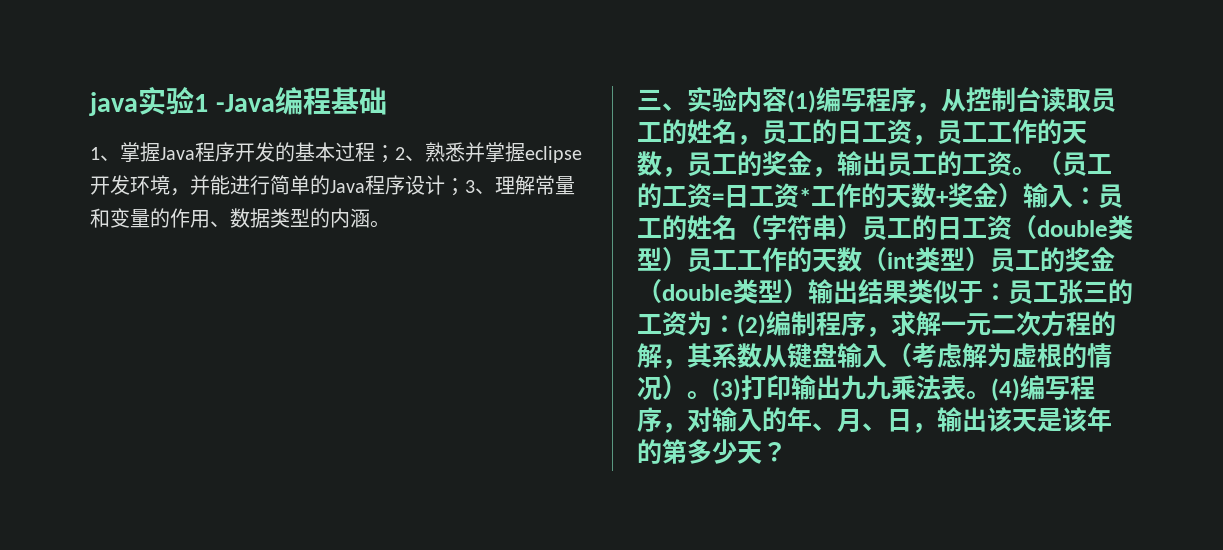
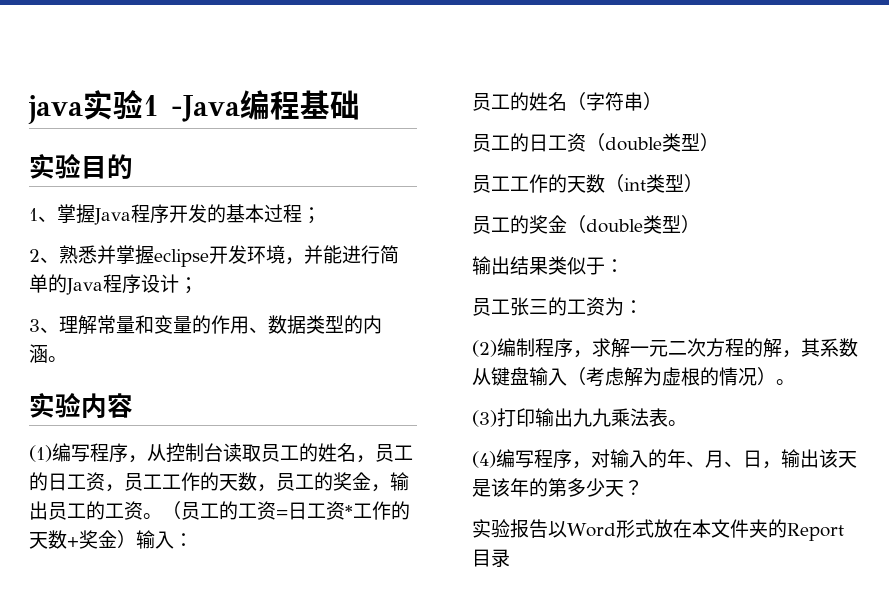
(387, 101) none -> [29,154,133,179] // 实验目的
(395, 154) none -> (321, 215) //
(465, 187) none -> (198, 285) //
[637,89,687,111] 三、 -> (67, 359) none
(787, 99) none -> (133, 405) //
(1098, 196) none -> (193, 540) //
(862, 227) none -> (662, 101) //
(687, 259) none -> (719, 142) //
(990, 259) none -> (703, 183) //
(808, 291) none -> (700, 224) //
(1008, 292) none -> (624, 266) //
(737, 324) none -> (643, 307) //
(712, 395) none -> (795, 382) //
(991, 395) none -> (687, 423) //
(787, 452) none -> [472,519,844,541] [472,549,510,567] // 实验报告以Word形式放在本文件夹的Report目录

